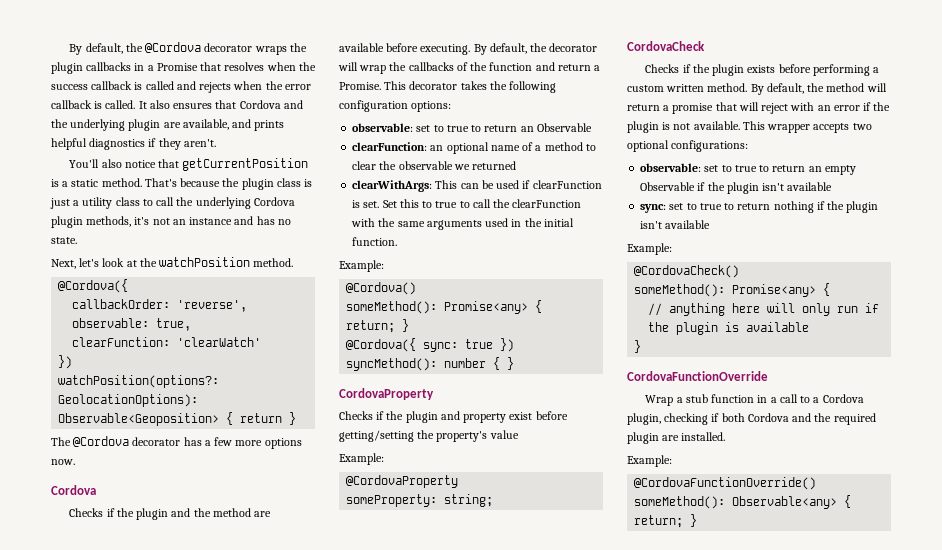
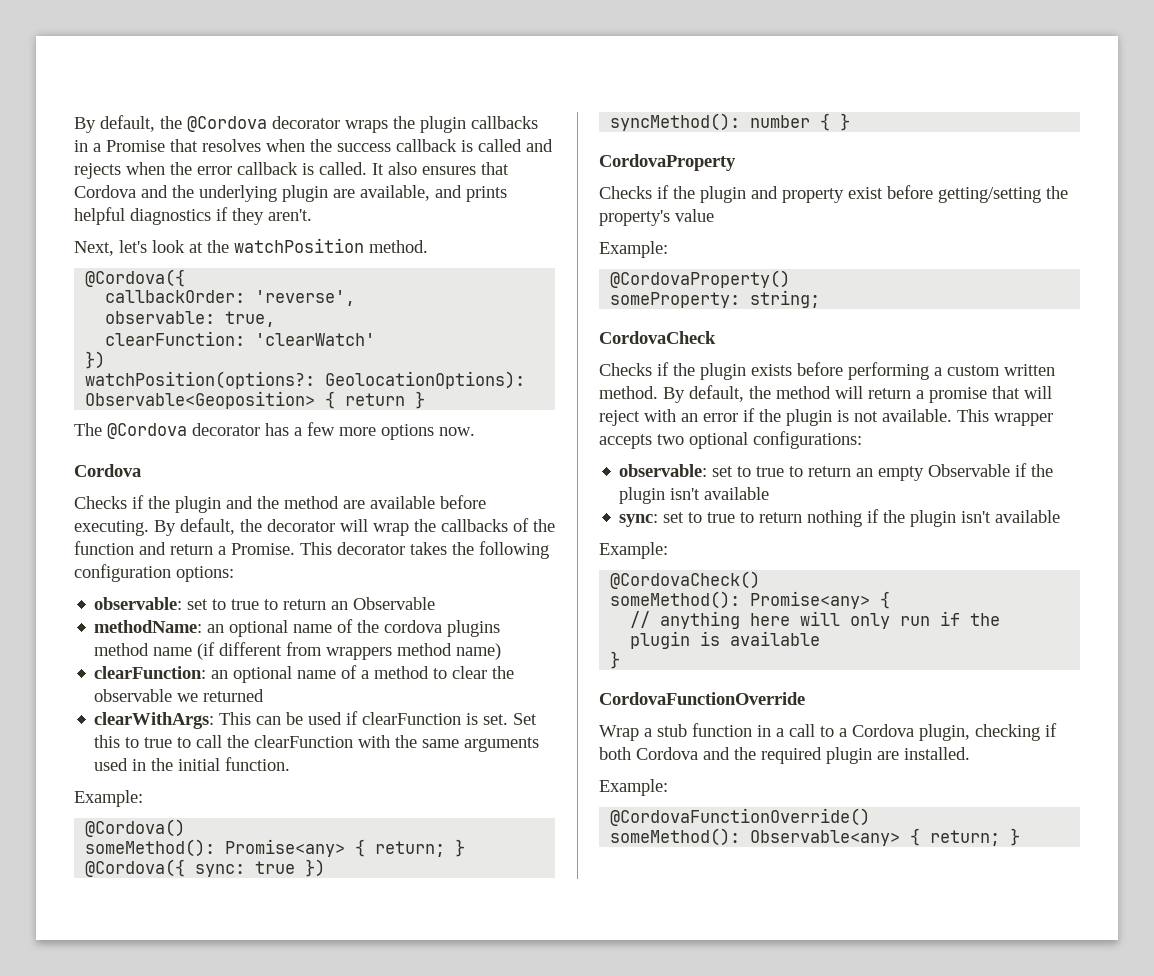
[69,158,309,171] [51,178,313,190] [50,197,295,209] [51,216,291,228] [51,237,77,244] // You'll also notice that getCurrentPosition is a static method. That's because the plugin class is just a utility class to call the underlying Cordova plugin methods, it's not an instance and has no state. -> (312, 215) none
(592, 127) none -> [94,619,501,637] [94,642,502,660] // methodName: an optional name of the cordova plugins method name (if different from wrappers method name)
[346,475,459,488] @CordovaProperty -> [610,270,791,288] @CordovaProperty()

